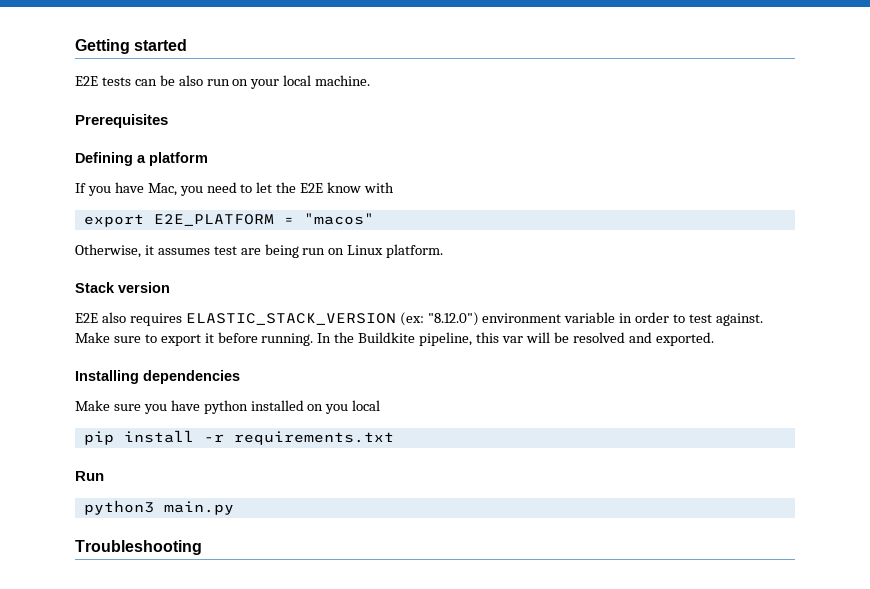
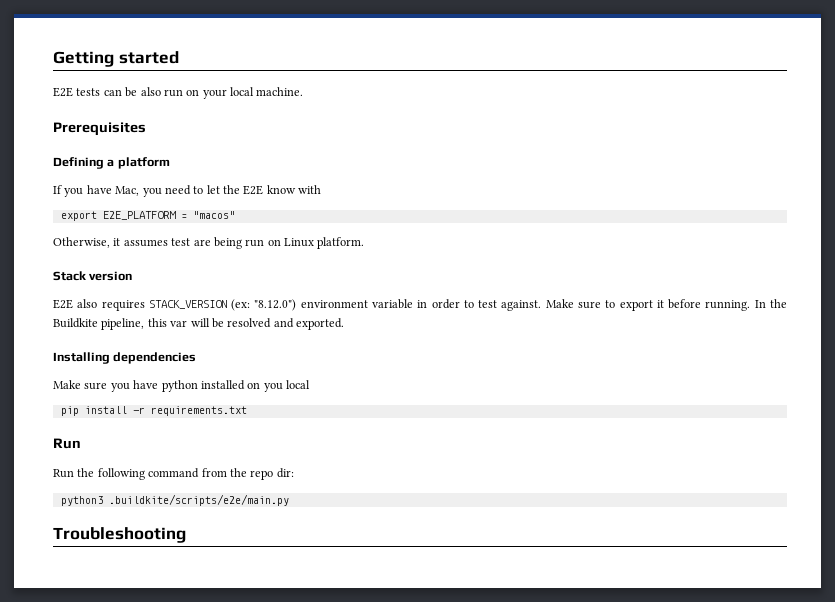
[185,313,396,325] ELASTIC_STACK_VERSION -> [148,300,227,309] STACK_VERSION
(104, 476) none -> [53,468,294,480] // Run the following command from the repo dir:
[163,501,234,515] main.py -> [108,494,289,506] .buildkite/scripts/e2e/main.py

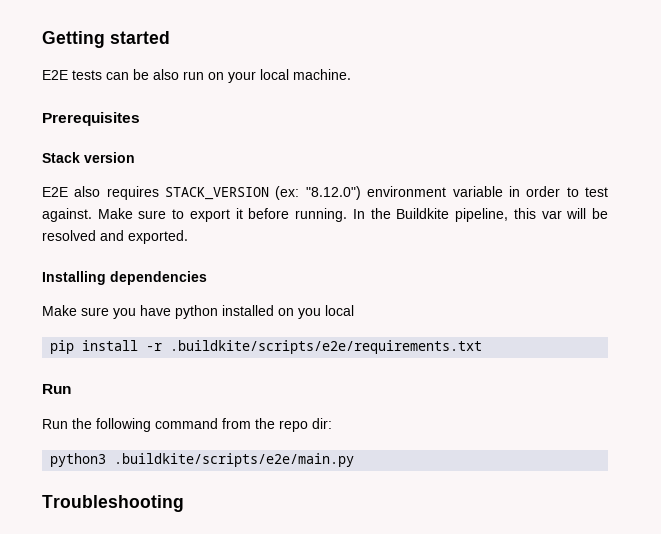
[53,157,170,169] [53,185,322,197] [60,211,235,221] [53,237,365,249] // Defining a platform // If you have Mac, you need to let the E2E know with // export E2E_PLATFORM = "macos" // Otherwise, it assumes test are being run on Linux platform. -> (140, 119) none
[150,406,247,416] requirements.txt -> [170,340,483,354] .buildkite/scripts/e2e/requirements.txt

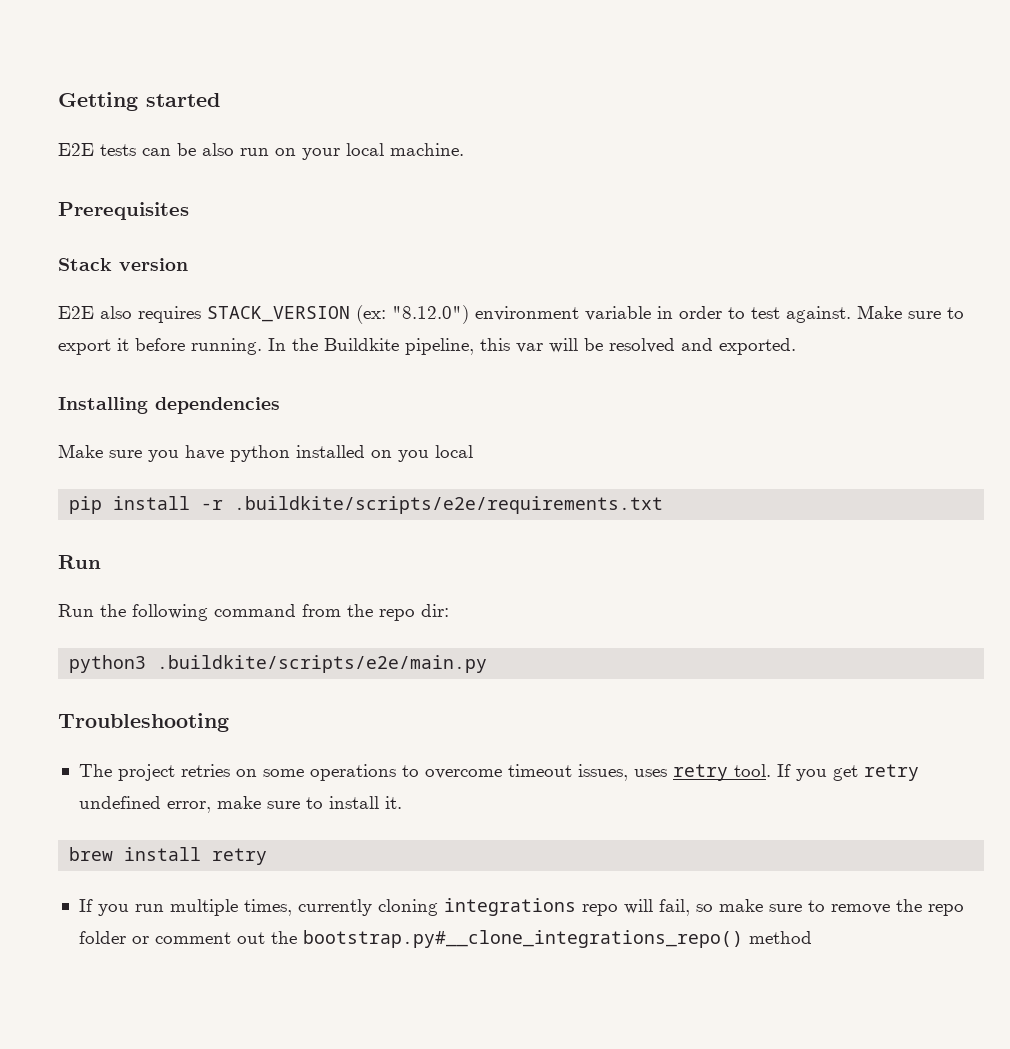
(184, 503) none -> [78,764,919,781] [78,796,402,813] [69,847,268,865] [78,898,964,916] [78,930,812,948] // The project retries on some operations to overcome timeout issues, uses retry tool. If you get retry undefined error, make sure to install it. // brew install retry // If you run multiple times, currently cloning integrations repo will fail, so make sure to remove the repo folder or comment out the bootstrap.py#__clone_integrations_repo() method

